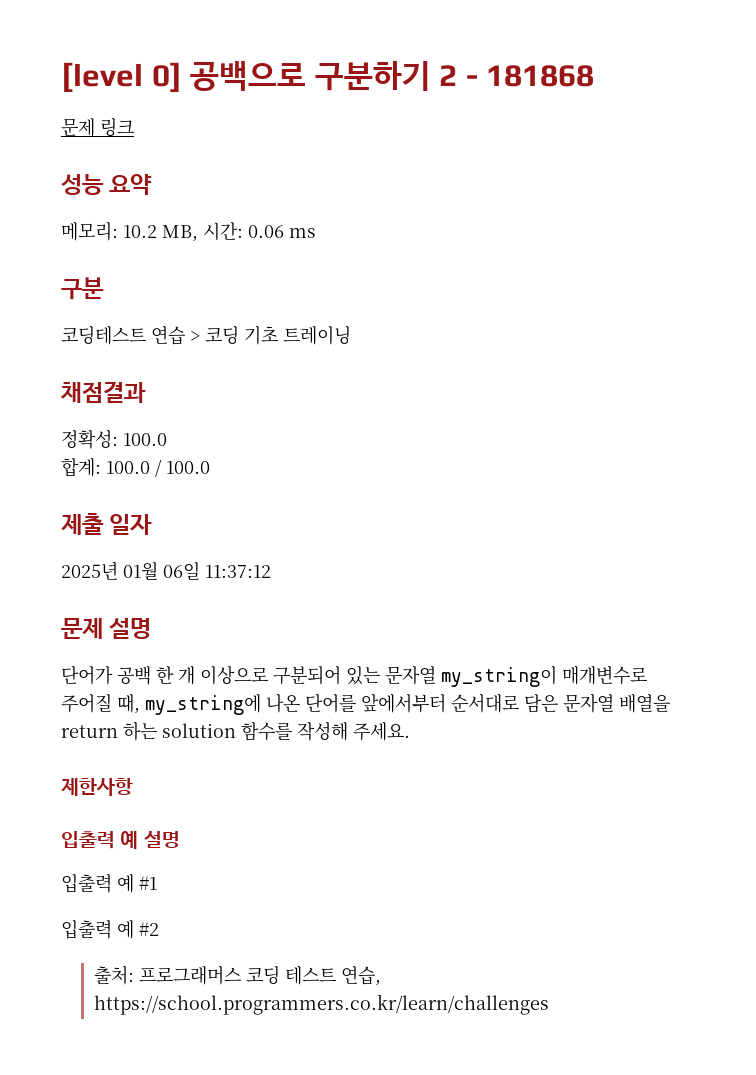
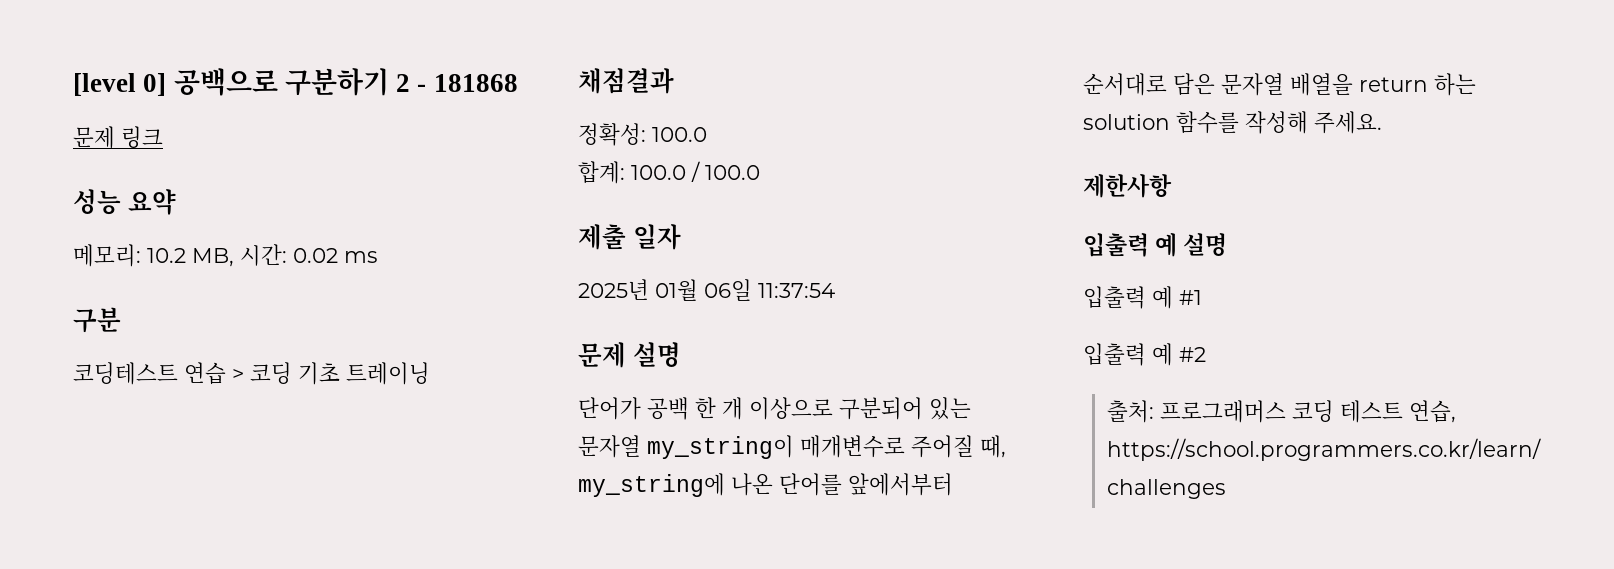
[248,225,284,238] 0.06 -> [293,248,338,263] 0.02
[205,565,271,578] 11:37:12 -> [758,283,835,298] 11:37:54

